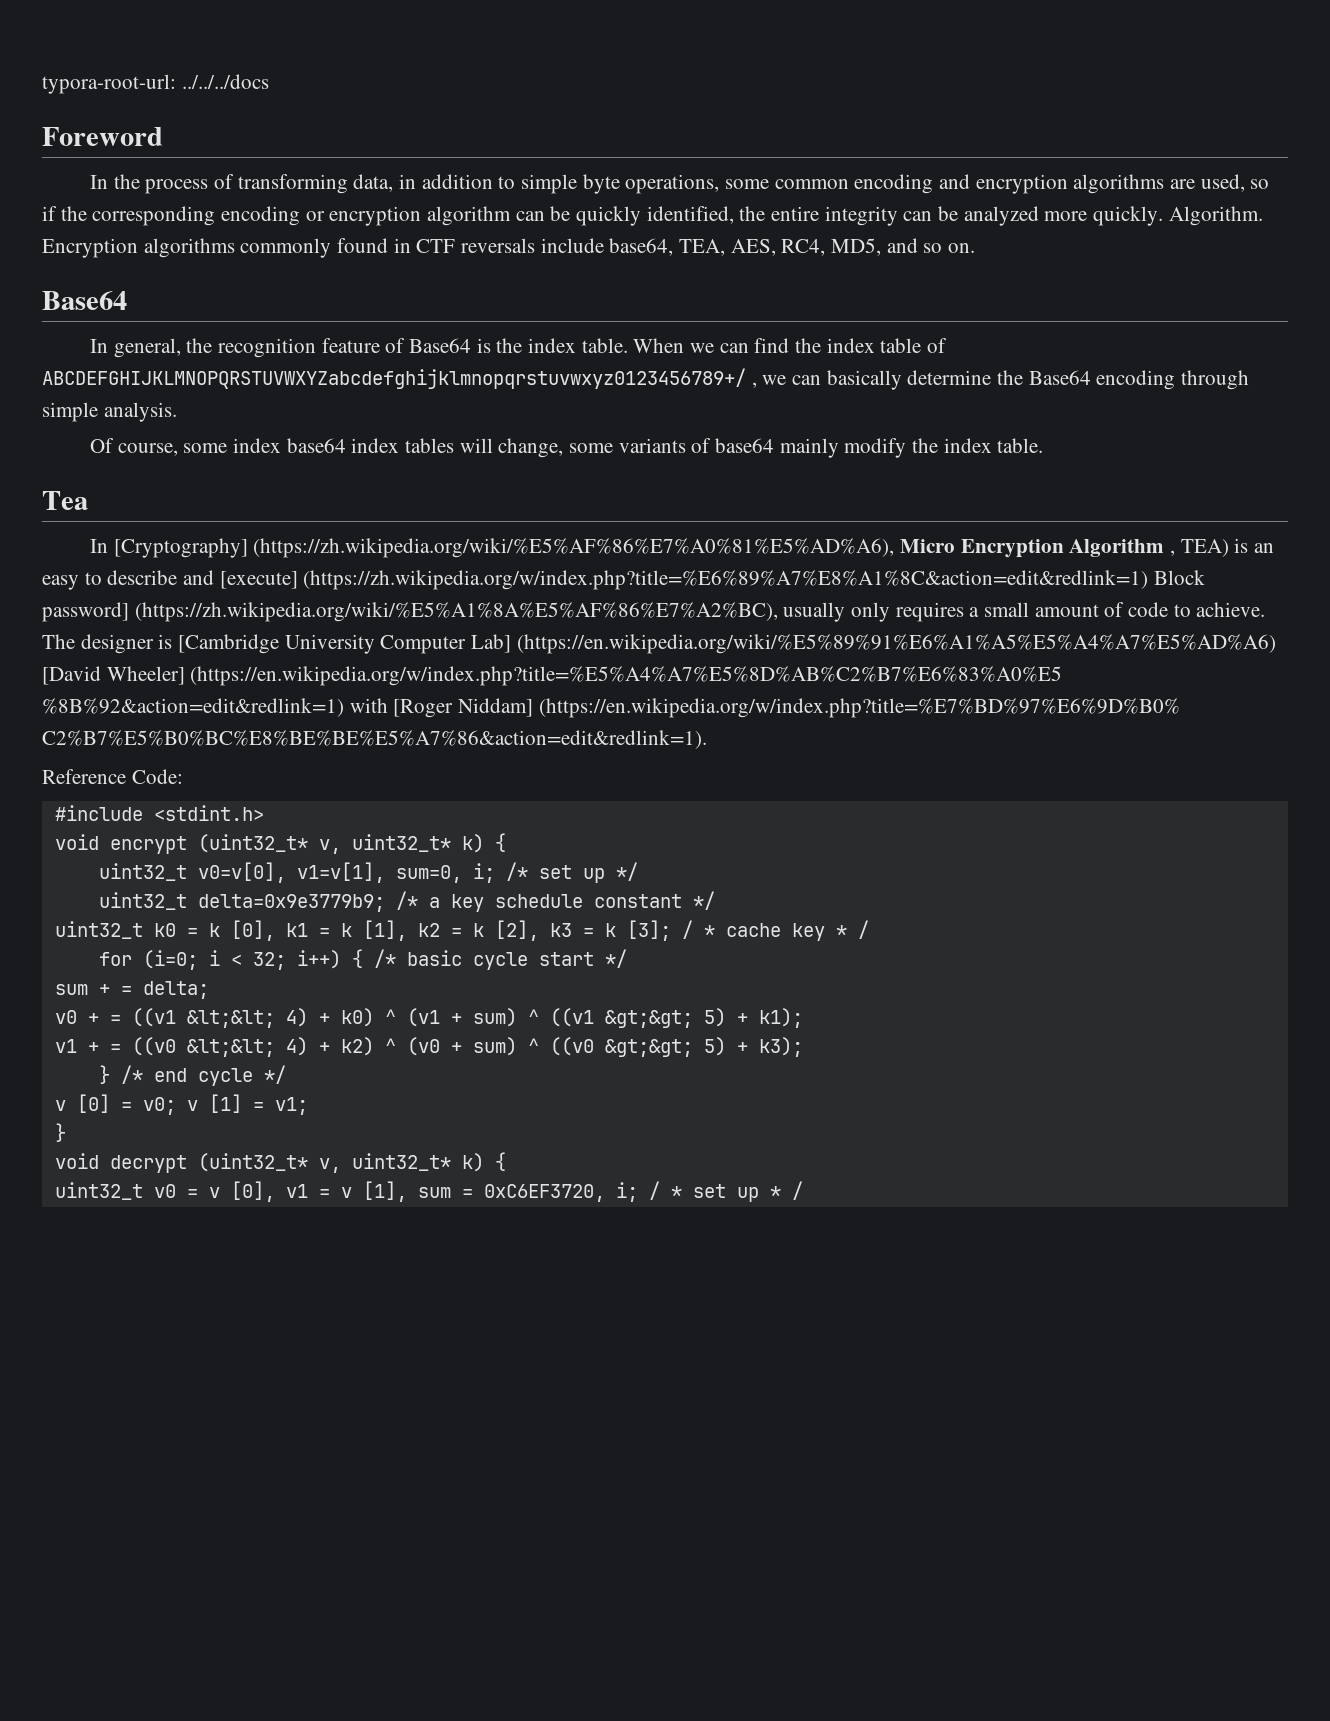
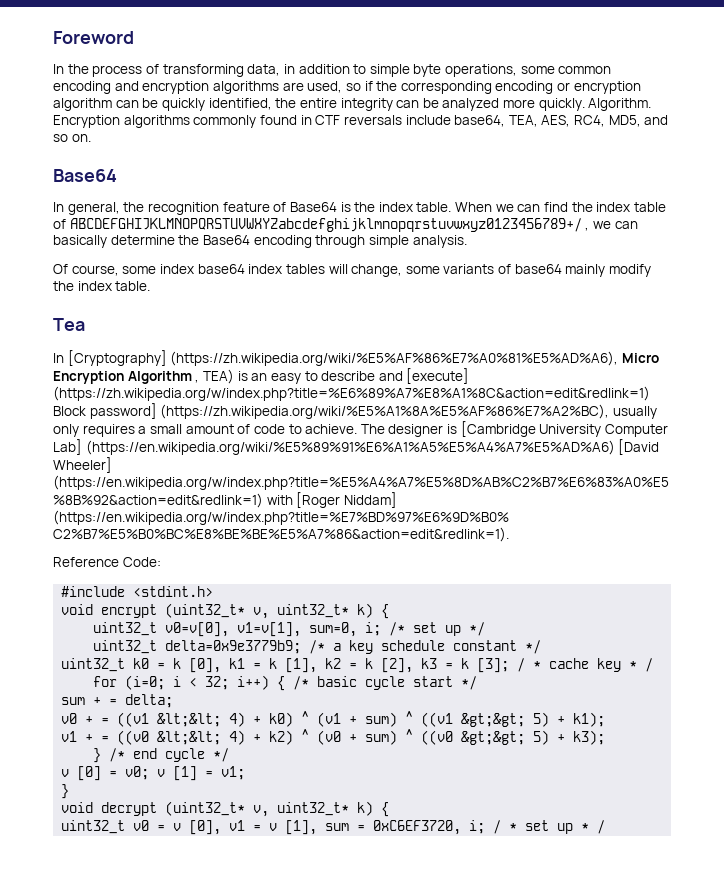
[42,74,269,94] typora-root-url: ../../../docs // -> (53, 37) none

